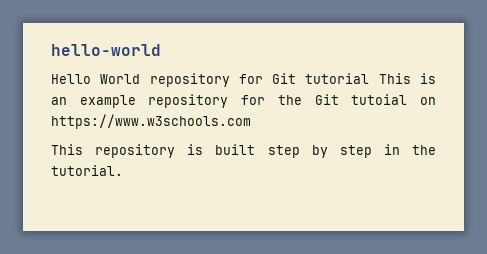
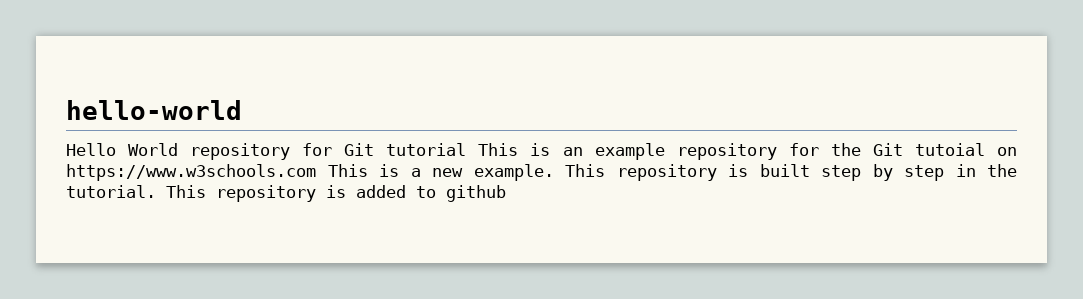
(251, 121) // -> [327,164,554,181] This is a new example.
(123, 170) none -> [166,185,506,202] This repository is added to github

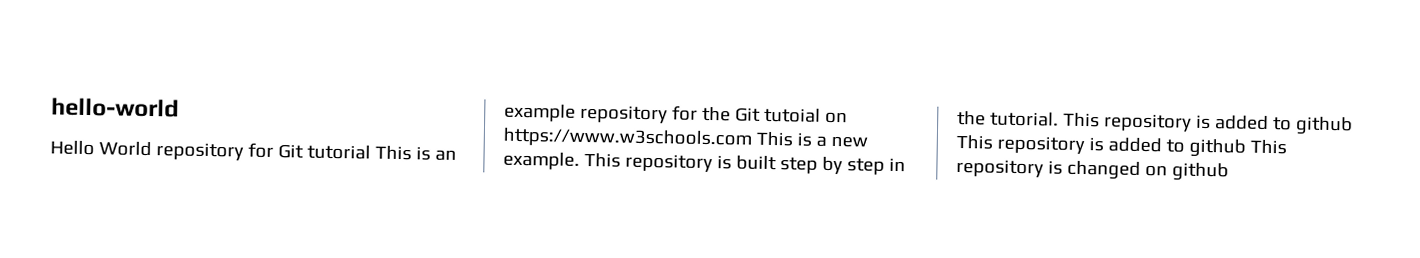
(506, 193) none -> [956,134,1287,158] [956,158,1229,182] This repository is added to github This repository is changed on github

